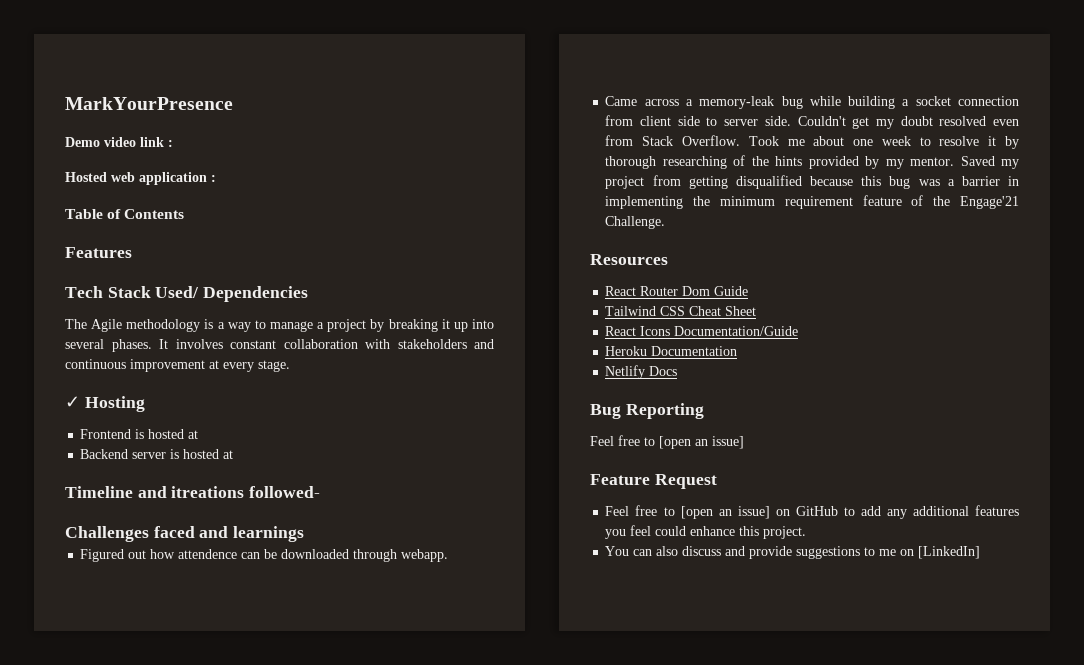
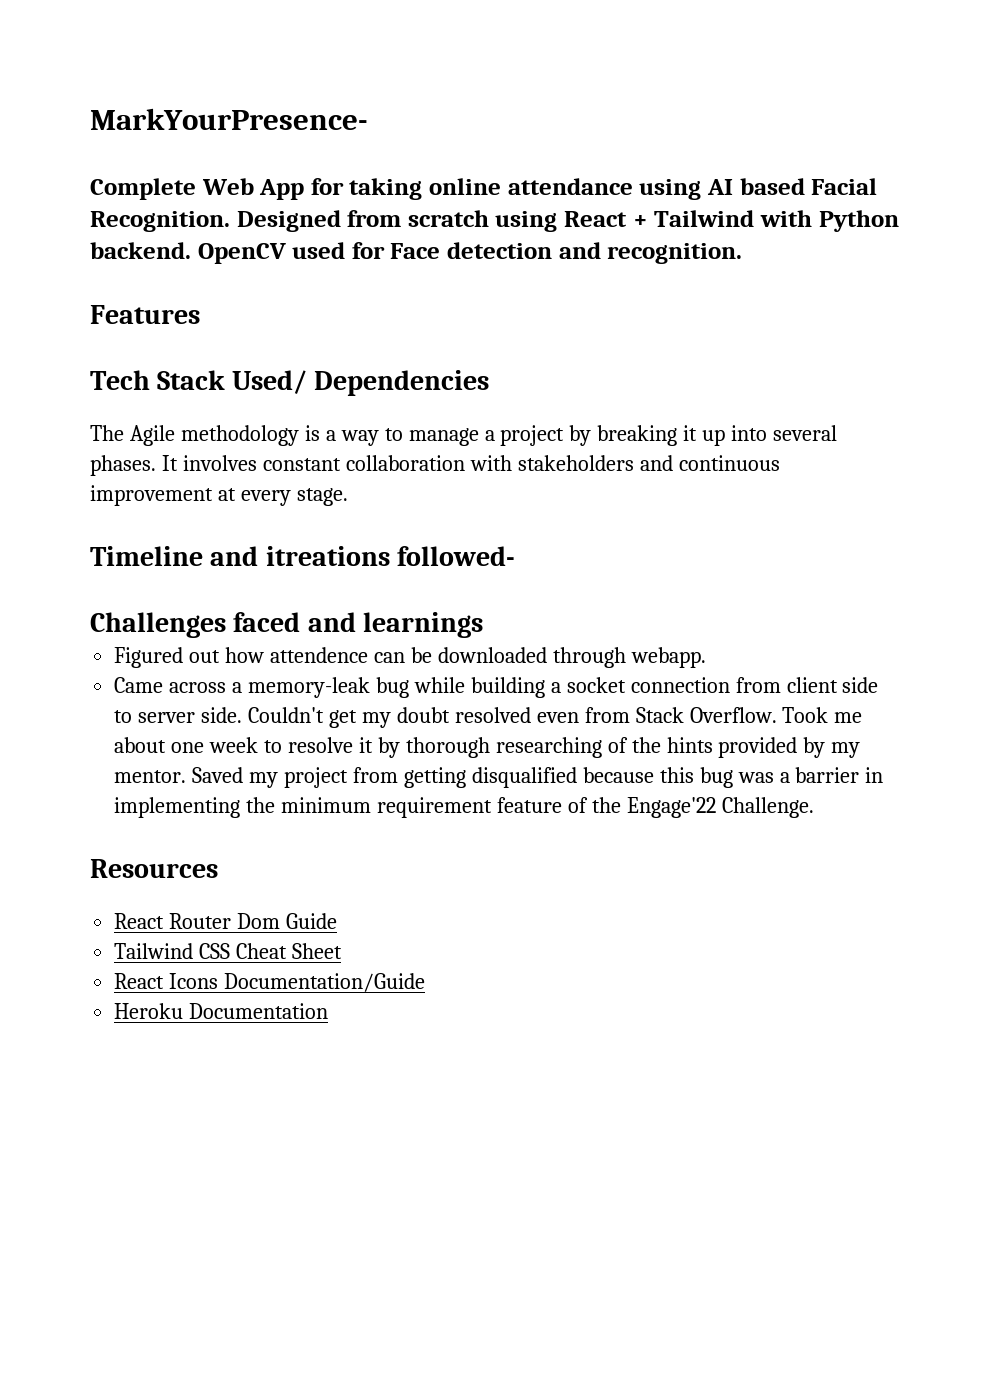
[65,97,233,110] [65,137,173,147] [65,172,216,185] [65,209,185,219] MarkYourPresence // Demo video link : // Hosted web application : // Table of Contents -> [90,108,368,130] [90,178,878,200] [90,210,899,232] [90,242,743,264] MarkYourPresence- // Complete Web App for taking online attendance using AI based Facial Recognition. Designed from scratch using React + Tailwind with Python backend. OpenCV used for Face detection and recognition.
[65,396,145,412] [80,429,199,439] [80,449,234,459] // ✓ Hosting // Frontend is hosted at // Backend server is hosted at -> (348, 497) none
[960,196,1020,209] Engage'21 -> [626,797,716,818] Engage'22
[605,365,678,379] [590,403,704,419] [590,435,744,449] [590,474,717,489] [605,505,1020,519] [605,525,807,539] [605,546,981,559] // Netlify Docs // Bug Reporting // Feel free to [open an issue] // Feature Request // Feel free to [open an issue] on GitHub to add any additional features you feel could enhance this project. // You can also discuss and provide suggestions to me on [LinkedIn] -> (329, 1011) none

